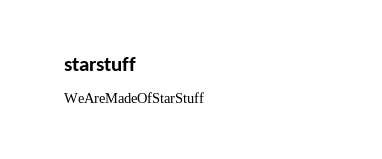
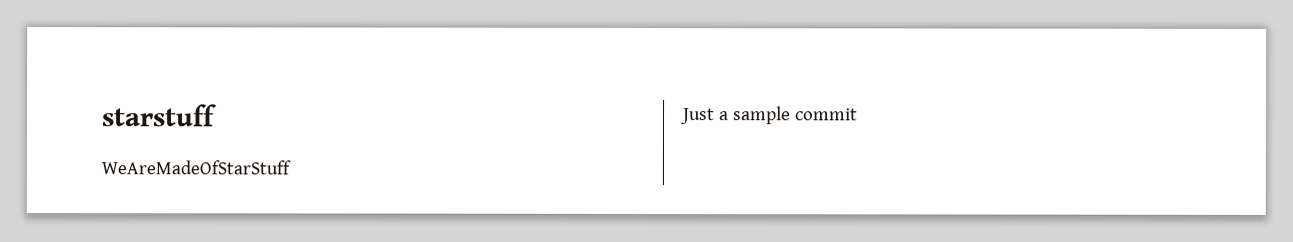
(204, 97) none -> [680,106,858,125] // Just a sample commit

